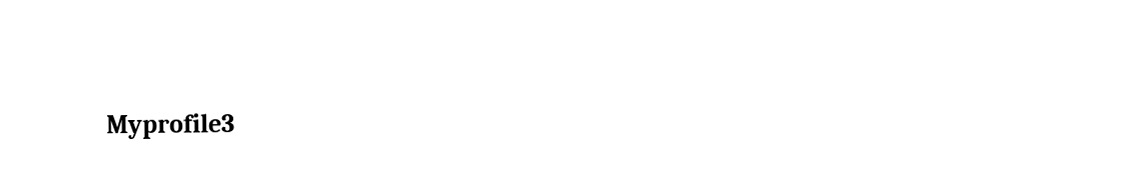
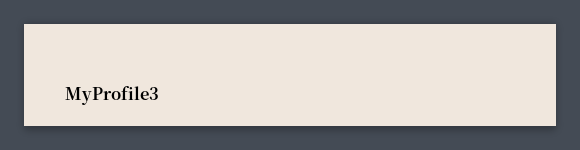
[106,113,235,140] Myprofile3 -> [65,86,159,105] MyProfile3

